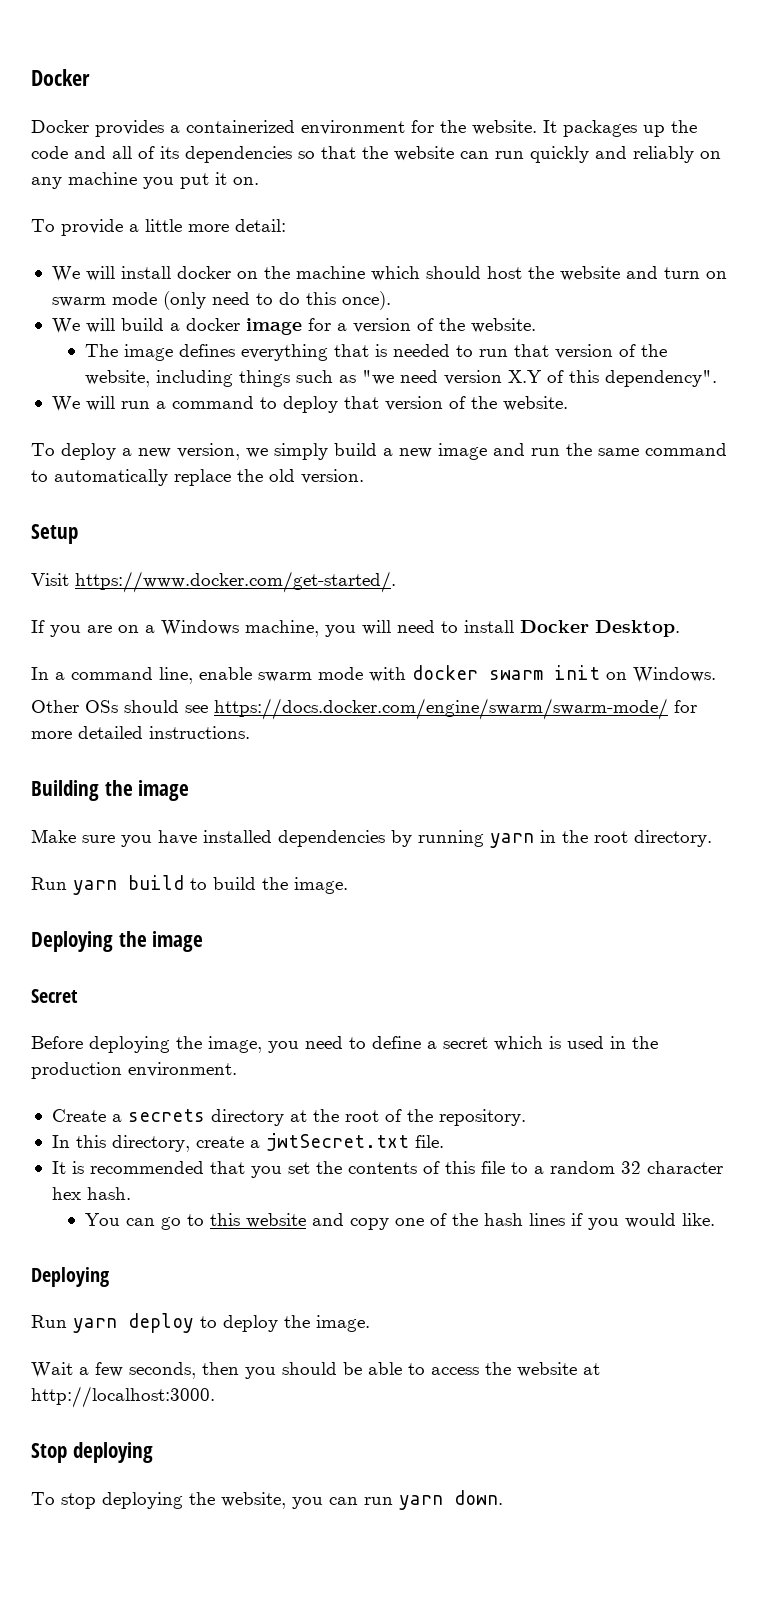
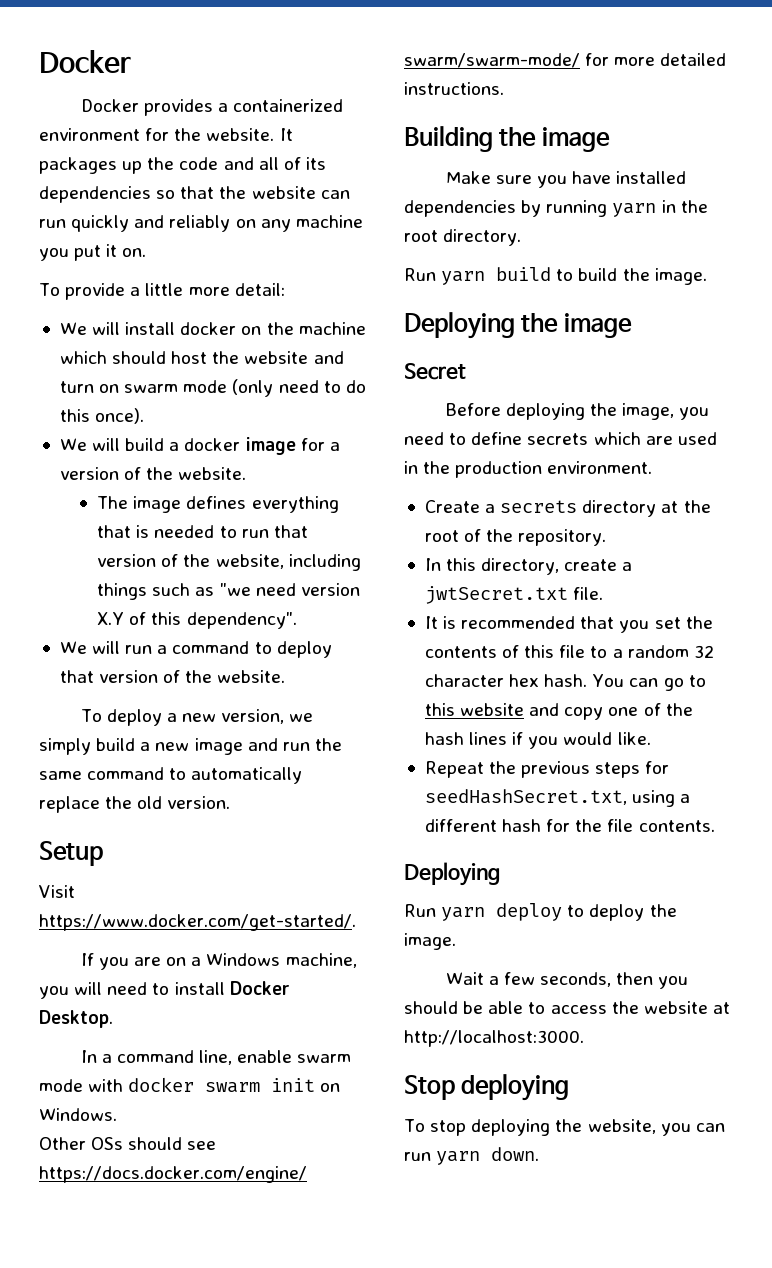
[427,1036,561,1051] a secret which is -> [527,432,673,445] secrets which are
(131, 1193) // -> (588, 680) none
(715, 1219) none -> [424,761,670,778] [424,789,691,807] [424,819,715,832] // Repeat the previous steps for seedHashSecret.txt, using a different hash for the file contents.

